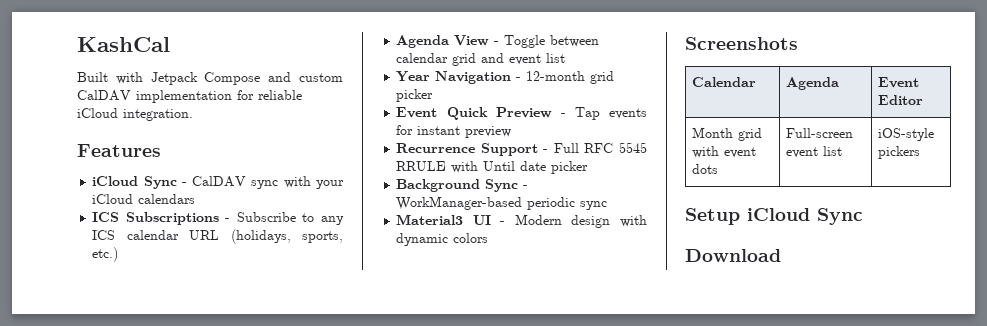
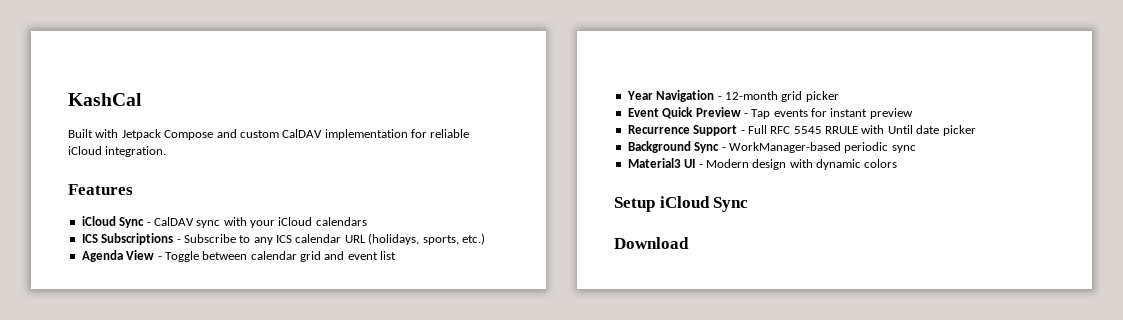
[685,37,798,50] [692,77,757,87] [786,77,840,90] [878,77,920,88] [878,95,924,105] [692,127,763,141] [692,146,757,158] [692,164,719,174] [786,128,854,138] [786,146,843,158] [878,128,935,141] [878,146,921,159] // Screenshots // Calendar | Agenda | Event Editor // Month grid with event dots | Full-screen event list | iOS-style pickers -> (898, 163) none

